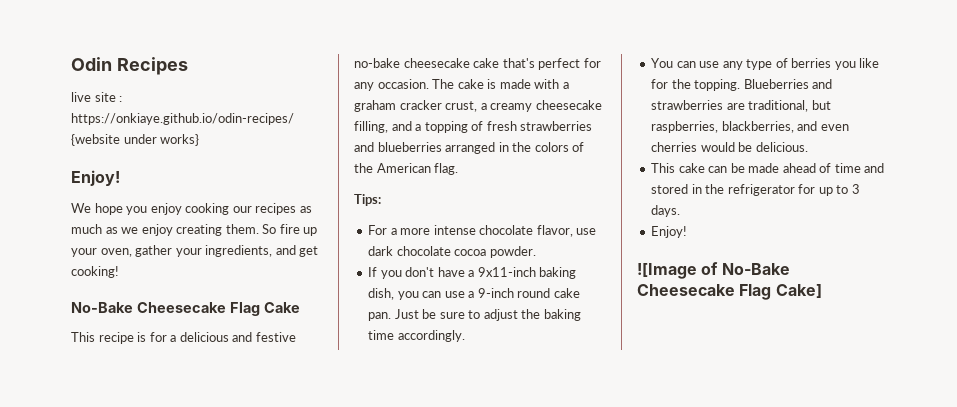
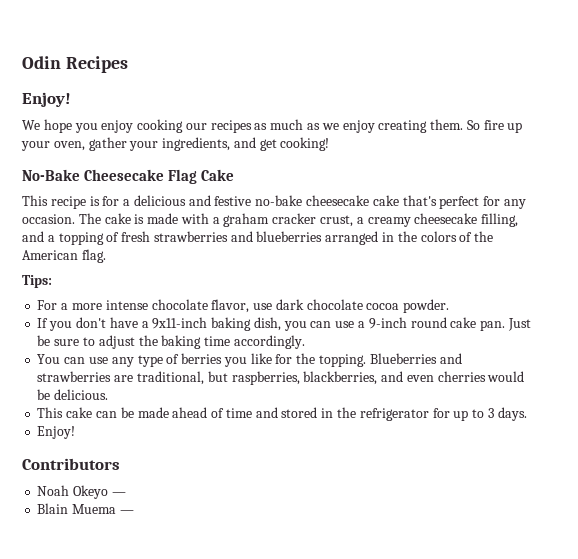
[71,92,123,102] [71,113,294,125] [71,134,200,146] // live site : https://onkiaye.github.io/odin-recipes/ {website under works} -> (128, 64) none
[637,262,790,279] [637,284,822,300] ![Image of No-Bake Cheesecake Flag Cake] -> [22,458,120,470] [37,485,126,499] [37,503,134,514] Contributors // Noah Okeyo — // Blain Muema —

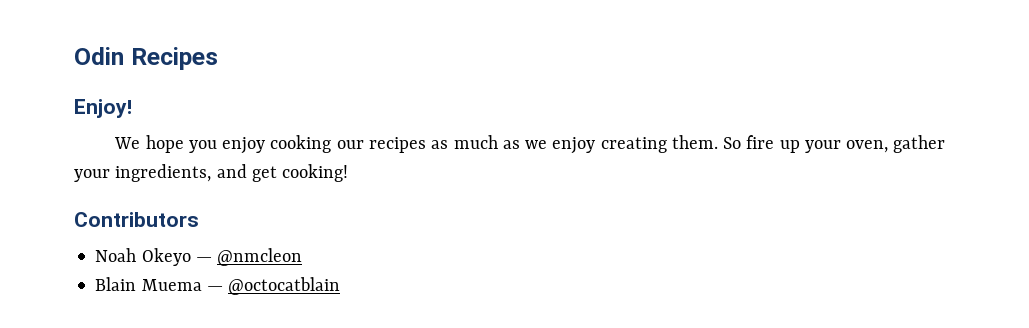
[22,169,235,184] [22,195,526,209] [22,213,519,227] [22,231,494,245] [22,249,106,263] [22,275,52,288] [37,299,450,313] [37,317,531,331] [37,335,305,349] [37,353,462,367] [37,371,525,385] [37,389,109,400] [37,407,527,421] [37,426,76,439] // No-Bake Cheesecake Flag Cake // This recipe is for a delicious and festive no-bake cheesecake cake that's perfect for any occasion. The cake is made with a graham cracker crust, a creamy cheesecake filling, and a topping of fresh strawberries and blueberries arranged in the colors of the American flag. // Tips: // For a more intense chocolate flavor, use dark chocolate cocoa powder. // If you don't have a 9x11-inch baking dish, you can use a 9-inch round cake pan. Just be sure to adjust the baking time accordingly. // You can use any type of berries you like for the topping. Blueberries and strawberries are traditional, but raspberries, blackberries, and even cherries would be delicious. // This cake can be made ahead of time and stored in the refrigerator for up to 3 days. // Enjoy! -> (349, 173) none
(126, 494) none -> [217,248,303,266] @nmcleon
(134, 512) none -> [228,277,341,295] @octocatblain

